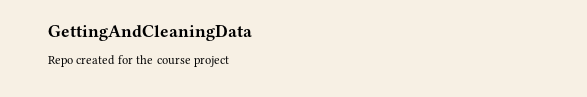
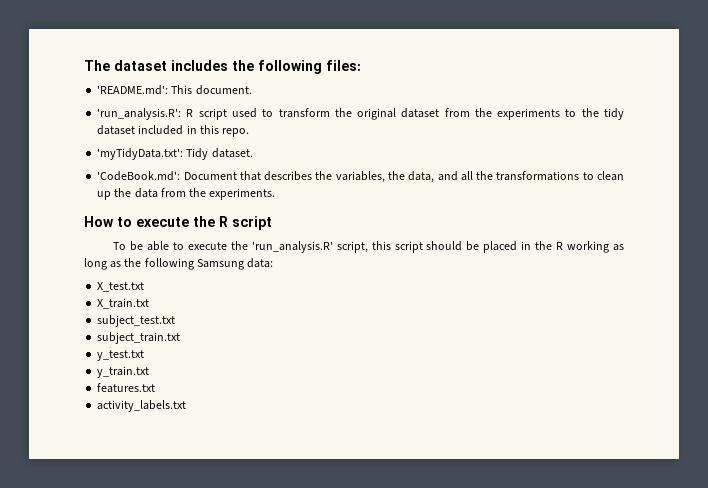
[48,24,252,41] [48,55,229,67] GettingAndCleaningData // Repo created for the course project -> [84,60,361,74] [97,85,252,95] [97,108,624,120] [97,125,250,137] [97,148,253,160] [97,171,625,183] [97,188,276,200] [84,216,272,230] [113,241,625,253] [84,258,274,270] [97,282,145,292] [97,298,150,309] [97,315,176,327] [97,332,181,344] [97,350,145,361] [97,366,150,378] [97,383,156,393] [97,400,187,412] The dataset includes the following files: // 'README.md': This document. // 'run_analysis.R': R script used to transform the original dataset from the experiments to the tidy dataset included in this repo. // 'myTidyData.txt': Tidy dataset. // 'CodeBook.md': Document that describes the variables, the data, and all the transformations to clean up the data from the experiments. // How to execute the R script // To be able to execute the 'run_analysis.R' script, this script should be placed in the R working as long as the following Samsung data: // X_test.txt // X_train.txt // subject_test.txt // subject_train.txt // y_test.txt // y_train.txt // features.txt // activity_labels.txt

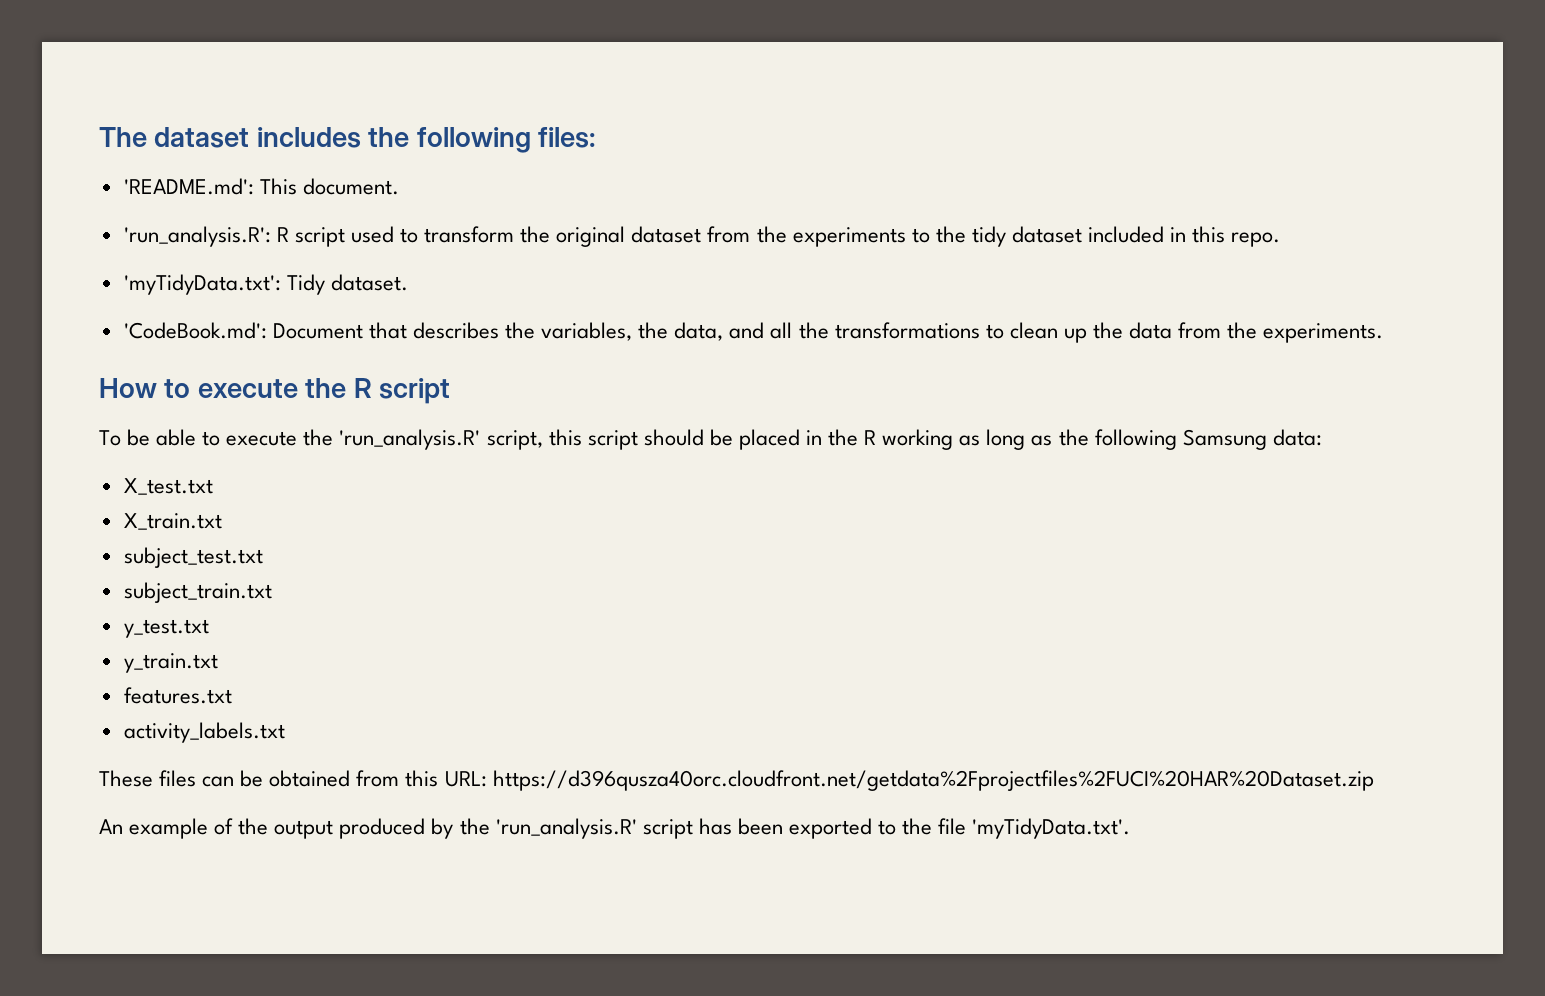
(187, 406) none -> [99,770,1374,791] [99,818,1131,839] // These files can be obtained from this URL: https://d396qusza40orc.cloudfront.net/getdata%2Fprojectfiles%2FUCI%20HAR%20Dataset.zip // An example of the output produced by the 'run_analysis.R' script has been exported to the file 'myTidyData.txt'.

